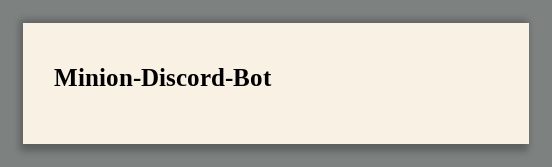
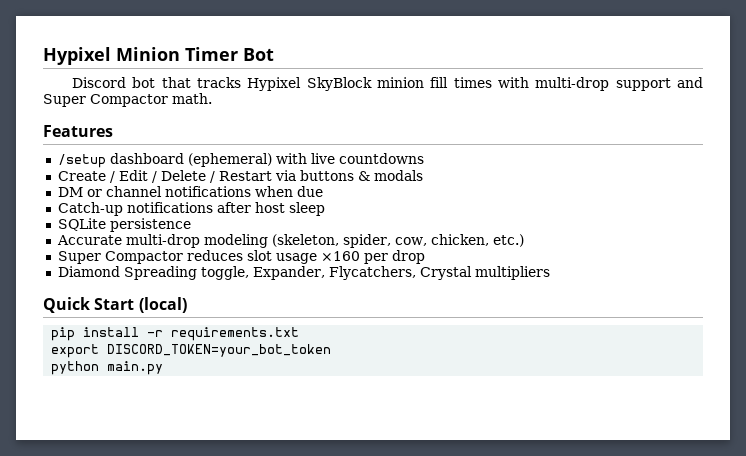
[54,68,272,86] Minion-Discord-Bot -> [43,47,274,65] [72,77,703,91] [43,93,212,107] [43,125,113,137] [57,153,424,168] [57,170,423,183] [57,186,323,197] [57,202,325,216] [57,218,191,232] [56,234,524,248] [57,250,425,264] [57,266,550,280] [43,297,187,313] [51,327,300,341] [51,344,332,358] [51,361,164,375] Hypixel Minion Timer Bot // Discord bot that tracks Hypixel SkyBlock minion fill times with multi-drop support and Super Compactor math. // Features // /setup dashboard (ephemeral) with live countdowns // Create / Edit / Delete / Restart via buttons & modals // DM or channel notifications when due // Catch-up notifications after host sleep // SQLite persistence // Accurate multi-drop modeling (skeleton, spider, cow, chicken, etc.) // Super Compactor reduces slot usage ×160 per drop // Diamond Spreading toggle, Expander, Flycatchers, Crystal multipliers // Quick Start (local) // pip install -r requirements.txt // export DISCORD_TOKEN=your_bot_token // python main.py

